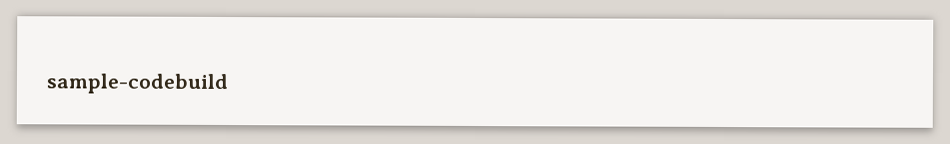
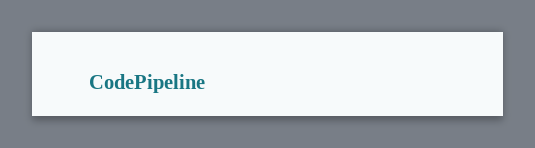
[46,73,228,95] sample-codebuild -> [89,74,205,93] CodePipeline

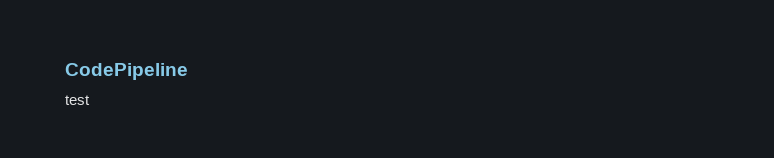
(205, 83) none -> [65,95,90,105] // test

